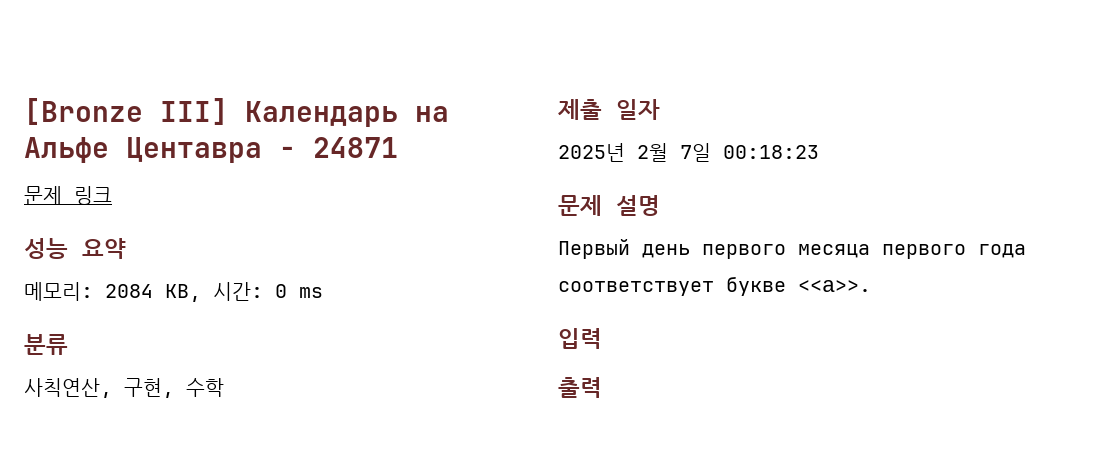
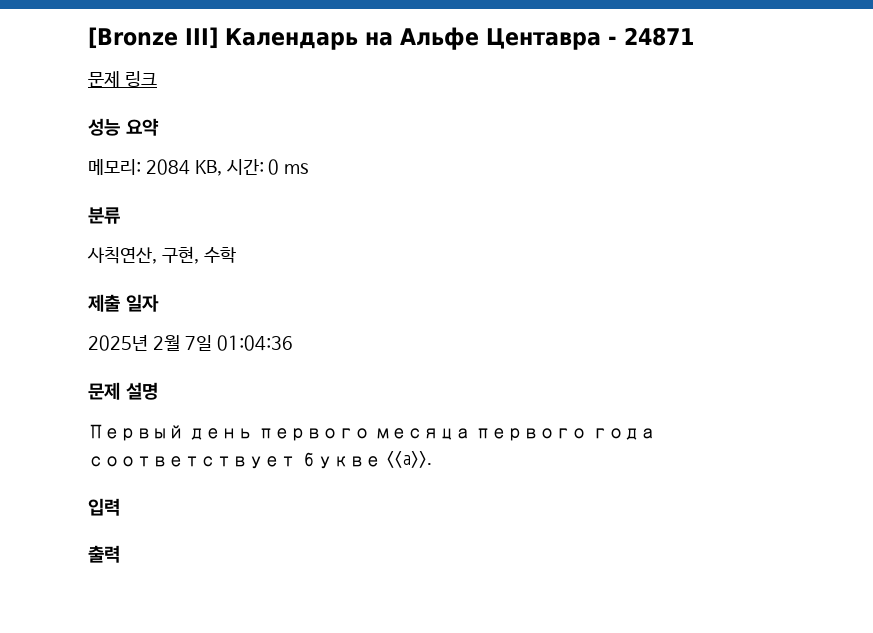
[723,145,819,159] 00:18:23 -> [216,335,293,351] 01:04:36

